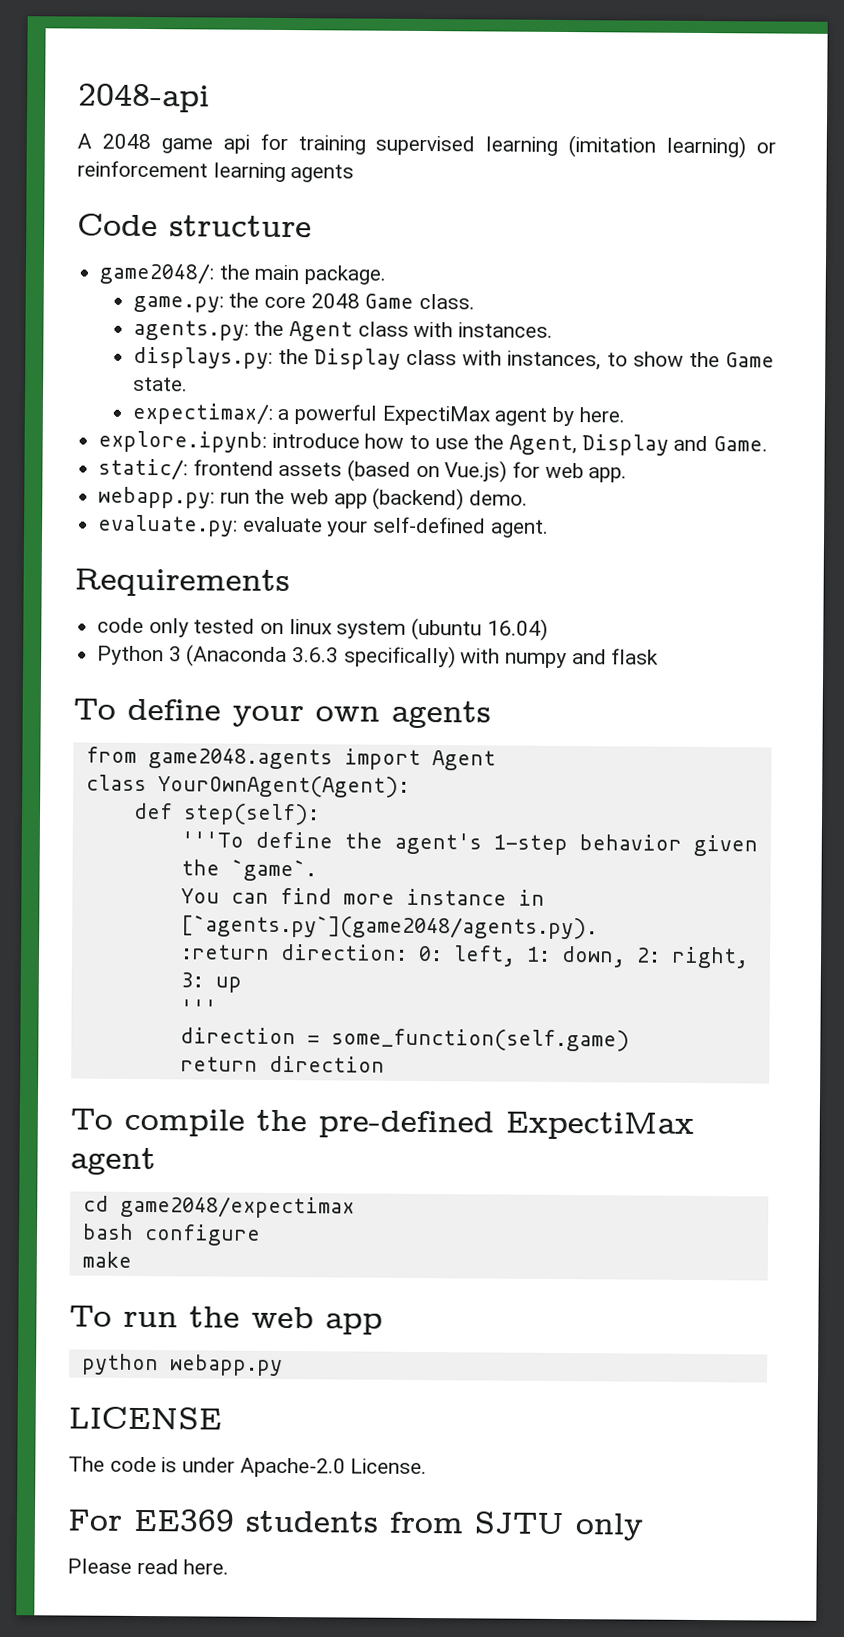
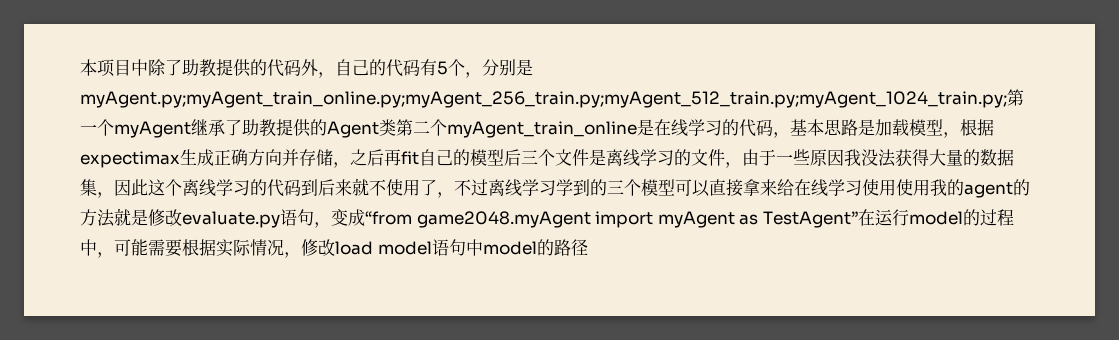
[78,83,210,113] [77,133,776,159] [77,160,355,183] [77,213,312,238] [99,262,387,285] [132,292,475,313] [132,319,553,342] [132,346,775,371] [132,376,188,392] [131,402,625,427] [98,430,769,456] [98,458,628,483] [98,486,529,511] [98,514,549,538] [74,568,290,598] [97,617,548,641] [97,644,660,669] [73,698,491,729] [85,746,496,771] [85,774,410,798] [132,802,320,826] [180,831,758,857] [180,859,317,882] [180,887,545,906] [180,915,598,940] [179,943,749,969] [179,972,242,993] [179,999,217,1016] [179,1027,630,1052] [179,1055,385,1073] [70,1108,694,1140] [70,1147,156,1176] [82,1195,355,1219] [81,1223,261,1246] [81,1251,132,1268] [69,1305,383,1335] [81,1353,283,1377] [68,1406,222,1430] [68,1456,428,1478] [67,1508,644,1541] [67,1558,230,1575] 2048-api // A 2048 game api for training supervised learning (imitation learning) or reinforcement learning agents // Code structure // game2048/: the main package. // game.py: the core 2048 Game class. // agents.py: the Agent class with instances. // displays.py: the Display class with instances, to show the Game state. // expectimax/: a powerful ExpectiMax agent by here. // explore.ipynb: introduce how to use the Agent, Display and Game. // static/: frontend assets (based on Vue.js) for web app. // webapp.py: run the web app (backend) demo. // evaluate.py: evaluate your self-defined agent. // Requirements // code only tested on linux system (ubuntu 16.04) // Python 3 (Anaconda 3.6.3 specifically) with numpy and flask // To define your own agents // from game2048.agents import Agent // class YourOwnAgent(Agent): // def step(self): // '''To define the agent's 1-step behavior given the `game`. // You can find more instance in [`agents.py`](game2048/agents.py). // :return direction: 0: left, 1: down, 2: right, 3: up // ''' // direction = some_function(self.game) // return direction // To compile the pre-defined ExpectiMax agent // cd game2048/expectimax // bash configure // make // To run the web app // python webapp.py // LICENSE // The code is under Apache-2.0 License. // For EE369 students from SJTU only // Please read here. -> [80,59,533,78] [80,89,1024,108] [80,119,994,138] [80,149,1014,168] [80,178,1030,198] [80,208,1014,228] [80,239,588,258] 本项目中除了助教提供的代码外，自己的代码有5个，分别是myAgent.py;myAgent_train_online.py;myAgent_256_train.py;myAgent_512_train.py;myAgent_1024_train.py;第一个myAgent继承了助教提供的Agent类第二个myAgent_train_online是在线学习的代码，基本思路是加载模型，根据expectimax生成正确方向并存储，之后再fit自己的模型后三个文件是离线学习的文件，由于一些原因我没法获得大量的数据集，因此这个离线学习的代码到后来就不使用了，不过离线学习学到的三个模型可以直接拿来给在线学习使用使用我的agent的方法就是修改evaluate.py语句，变成“from game2048.myAgent import myAgent as TestAgent”在运行model的过程中，可能需要根据实际情况，修改load model语句中model的路径

